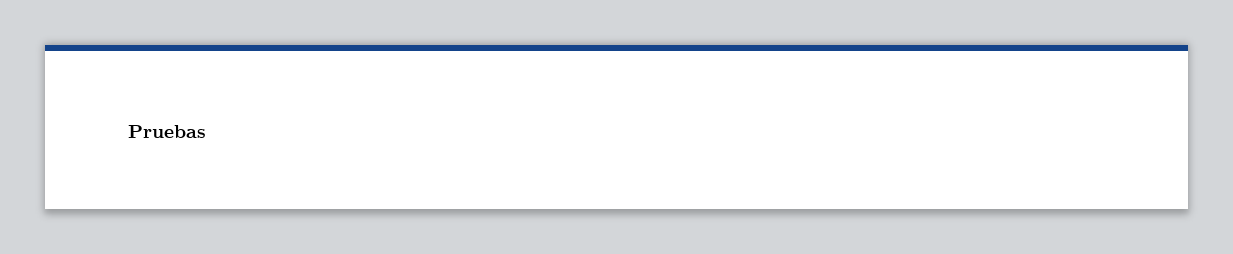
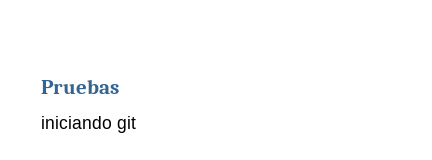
(206, 131) none -> [41,116,136,133] // iniciando git

